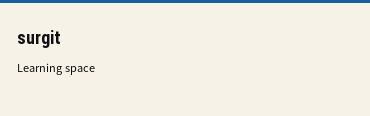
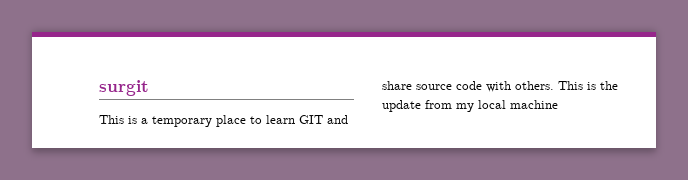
[17,63,95,75] Learning space -> [99,115,348,127] [382,81,618,92] [382,100,558,112] This is a temporary place to learn GIT and share source code with others. This is the update from my local machine

